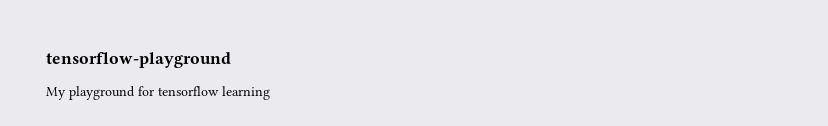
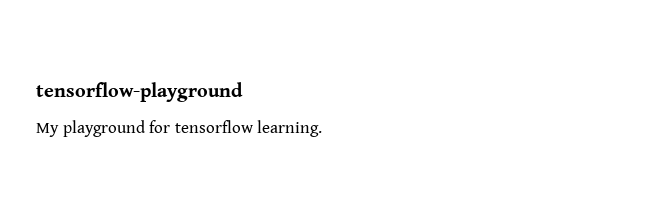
[222,86,270,100] learning -> [257,120,323,137] learning.

